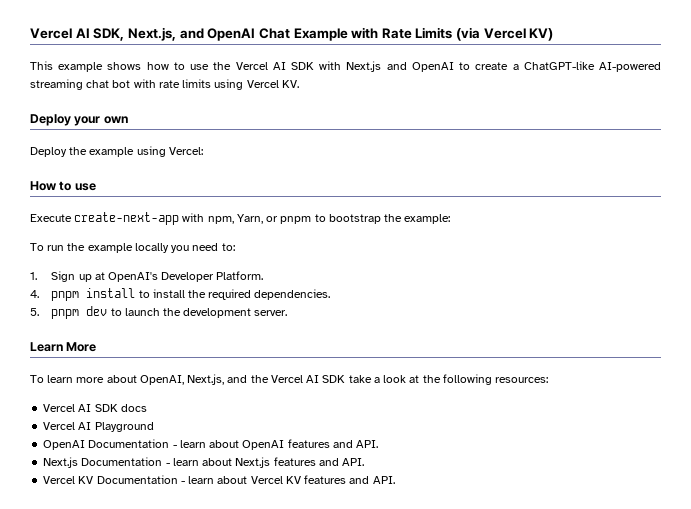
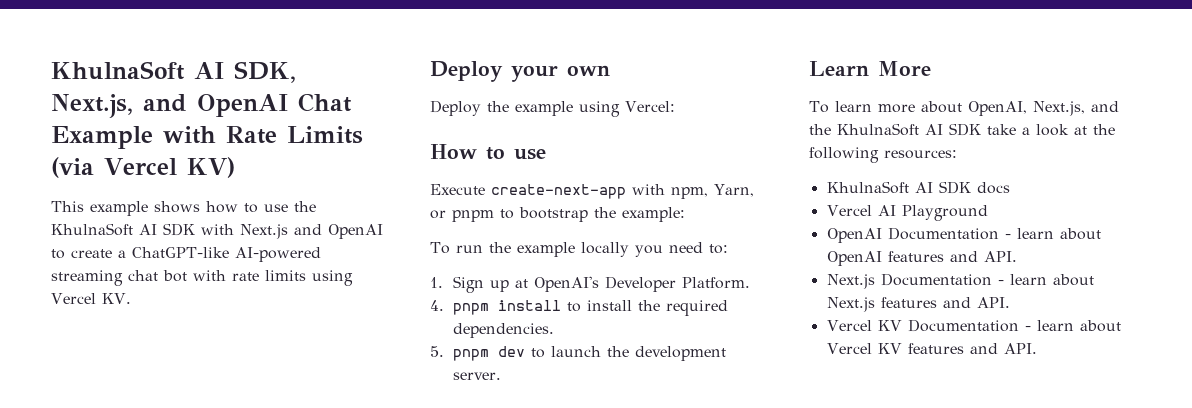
[30,28,72,39] Vercel -> [51,61,185,80] KhulnaSoft
[235,62,268,70] Vercel -> [51,223,133,236] KhulnaSoft
[270,375,303,383] Vercel -> [837,123,919,136] KhulnaSoft
[43,404,76,412] Vercel -> [826,181,909,194] KhulnaSoft

